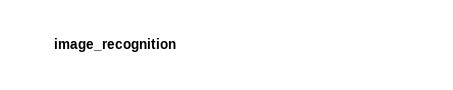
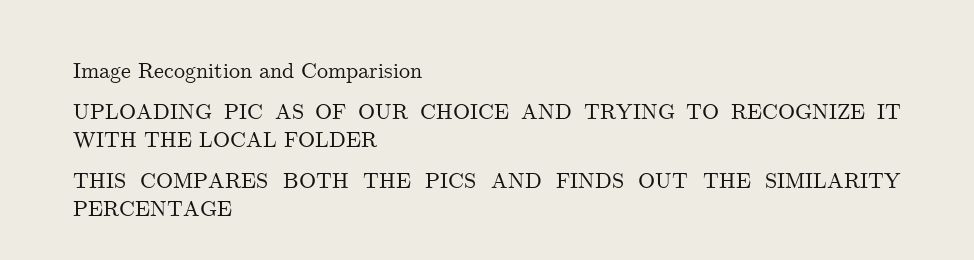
[54,38,176,52] image_recognition -> [73,63,422,83] [73,104,901,119] [73,132,378,149] [73,172,901,188] [73,201,232,216] Image Recognition and Comparision // UPLOADING PIC AS OF OUR CHOICE AND TRYING TO RECOGNIZE IT WITH THE LOCAL FOLDER // THIS COMPARES BOTH THE PICS AND FINDS OUT THE SIMILARITY PERCENTAGE

